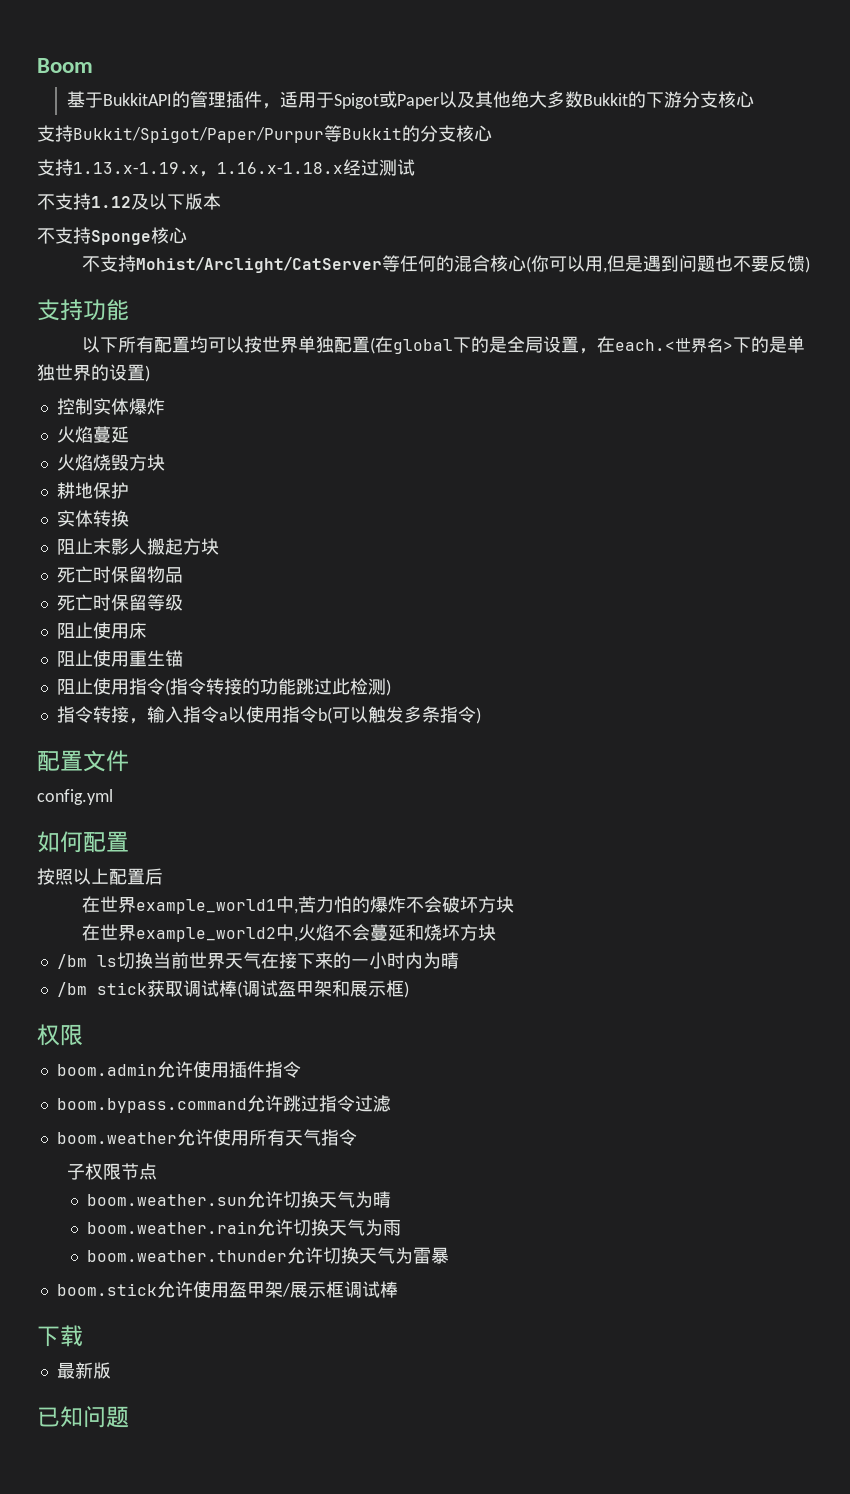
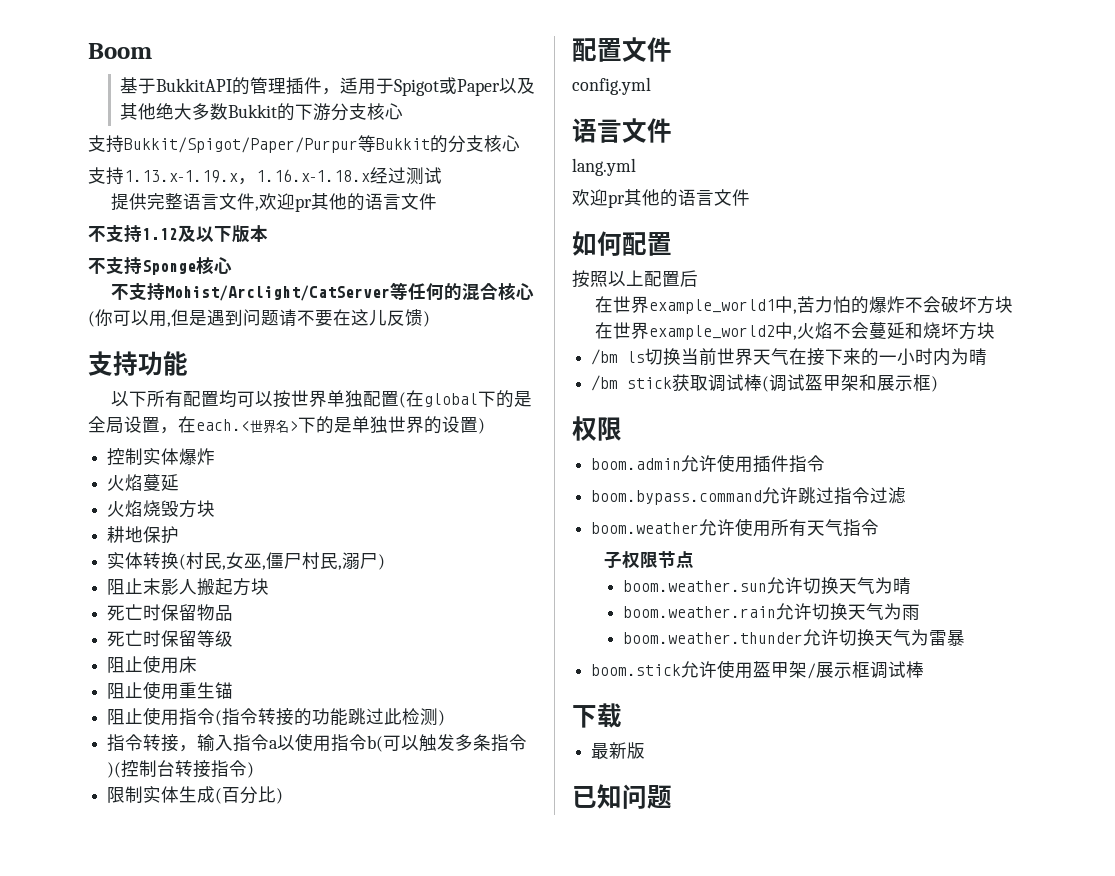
(415, 167) none -> [111,193,438,212] // 提供完整语言文件,欢迎pr其他的语言文件
[714,255,769,272] 也不要 -> [279,309,387,327] 请不要在这儿
(129, 518) none -> [179,552,386,570] (村民,女巫,僵尸村民,溺尸)
[475,707,481,724] [37,750,129,772] [37,789,113,805] ) // 配置文件 // config.yml -> [107,760,255,778] [107,786,284,804] [572,37,672,62] [572,77,651,95] [572,118,672,143] [572,158,636,176] [572,189,750,208] )(控制台转接指令) // 限制实体生成(百分比) // 配置文件 // config.yml // 语言文件 // lang.yml // 欢迎pr其他的语言文件

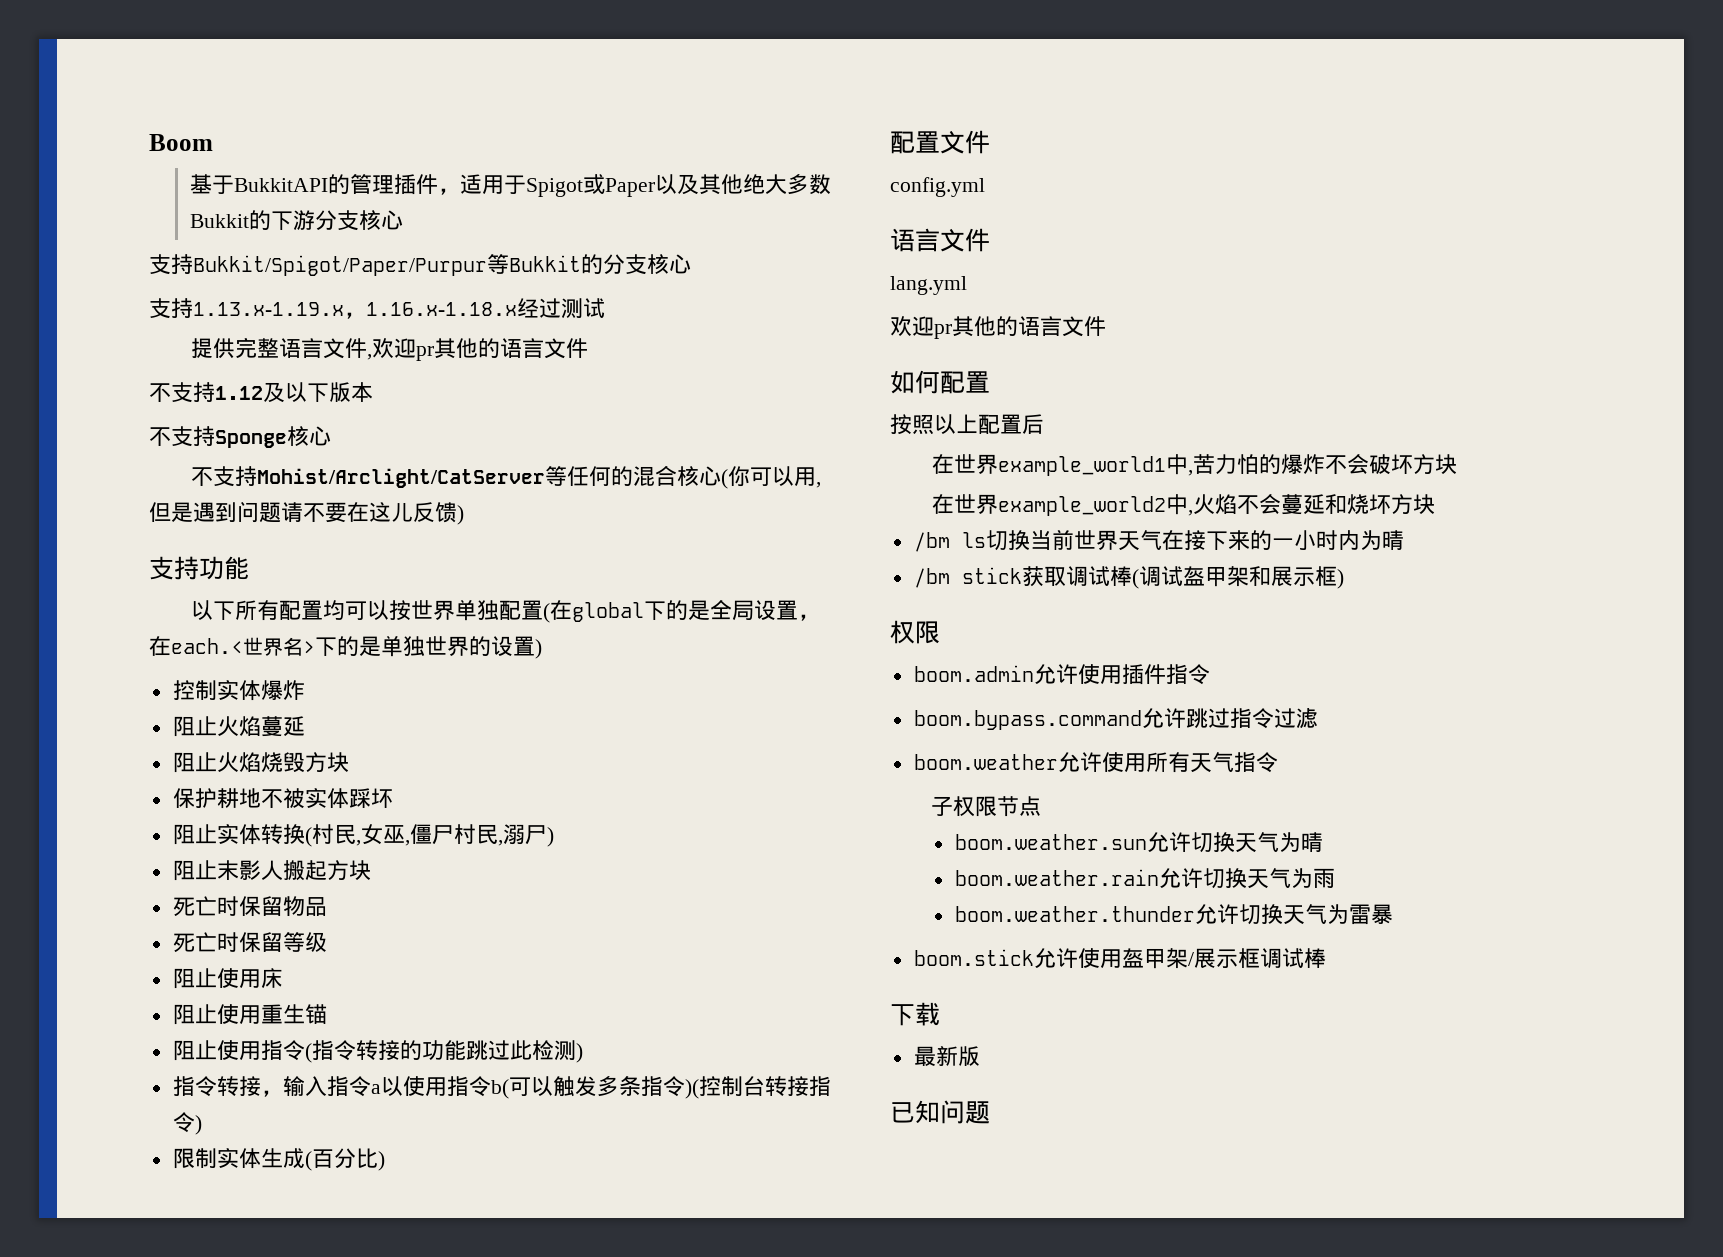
(216, 456) none -> [172,716,217,737] 阻止
(180, 482) none -> [172,752,217,773] 阻止
[107,526,180,544] 耕地保护 // -> [172,788,393,809] [172,824,217,845] 保护耕地不被实体踩坏 // 阻止

